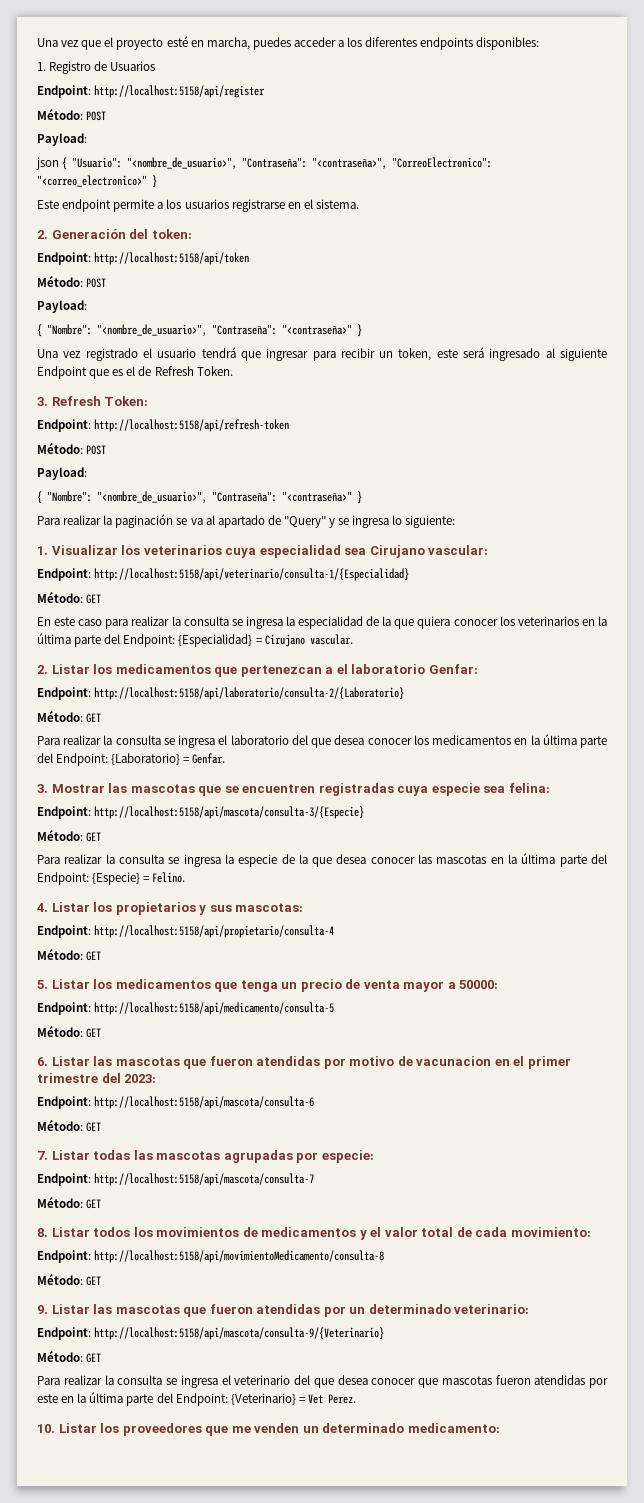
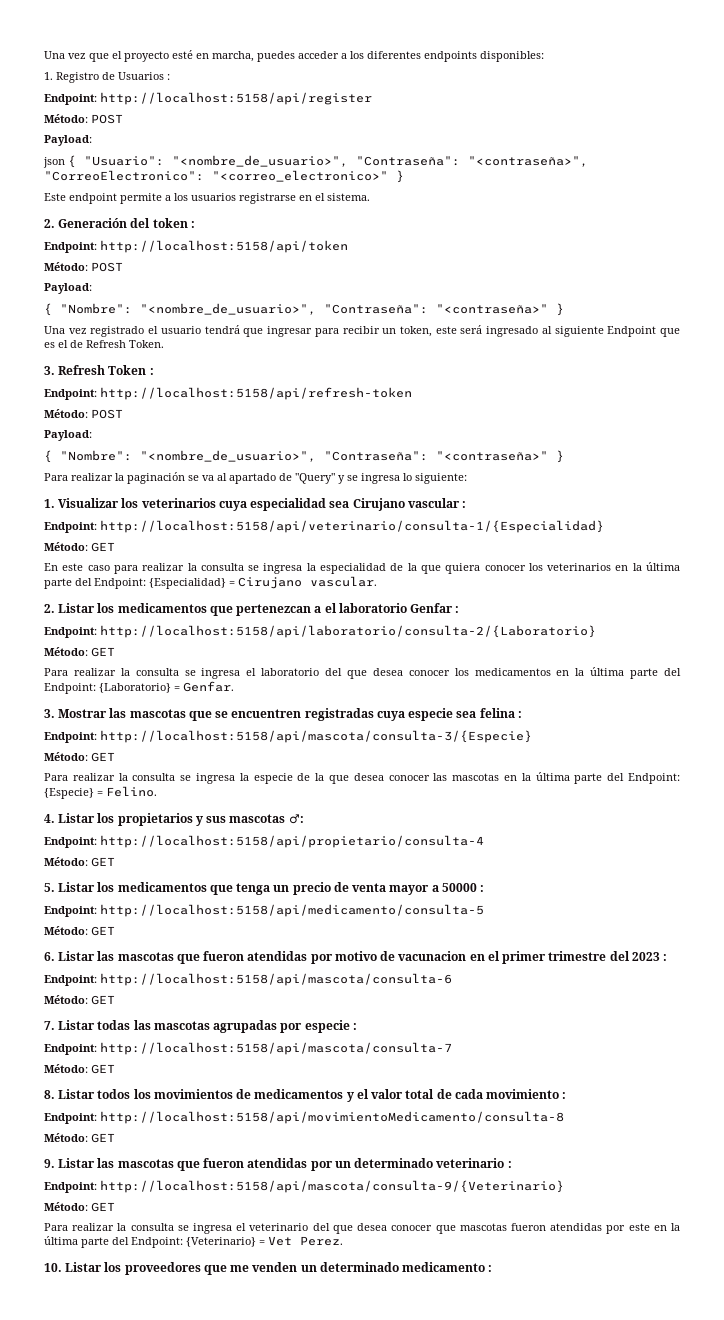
(156, 66) none -> [167,74,170,80] :
[151,229,192,239] token: -> [152,218,195,228] token :
[104,396,149,406] Token: -> [108,365,154,375] Token :
[428,545,489,555] vascular: -> [407,498,467,508] vascular :
[428,664,478,674] Genfar: -> [410,603,460,613] Genfar :
[508,783,550,793] felina: -> [479,708,522,718] felina :
[235,903,304,912] mascotas: -> [229,814,304,824] mascotas ♂:
[459,980,499,989] 50000: -> [441,883,485,892] 50000 :
[124,1074,157,1083] 2023: -> [631,952,668,961] 2023 :
[321,1150,374,1163] especie: -> [304,1020,357,1033] especie :
[510,1227,591,1237] movimiento: -> [486,1089,567,1099] movimiento :
[454,1304,530,1314] veterinario: -> [436,1158,512,1168] veterinario :
[407,1423,500,1433] medicamento: -> [402,1262,493,1272] medicamento :

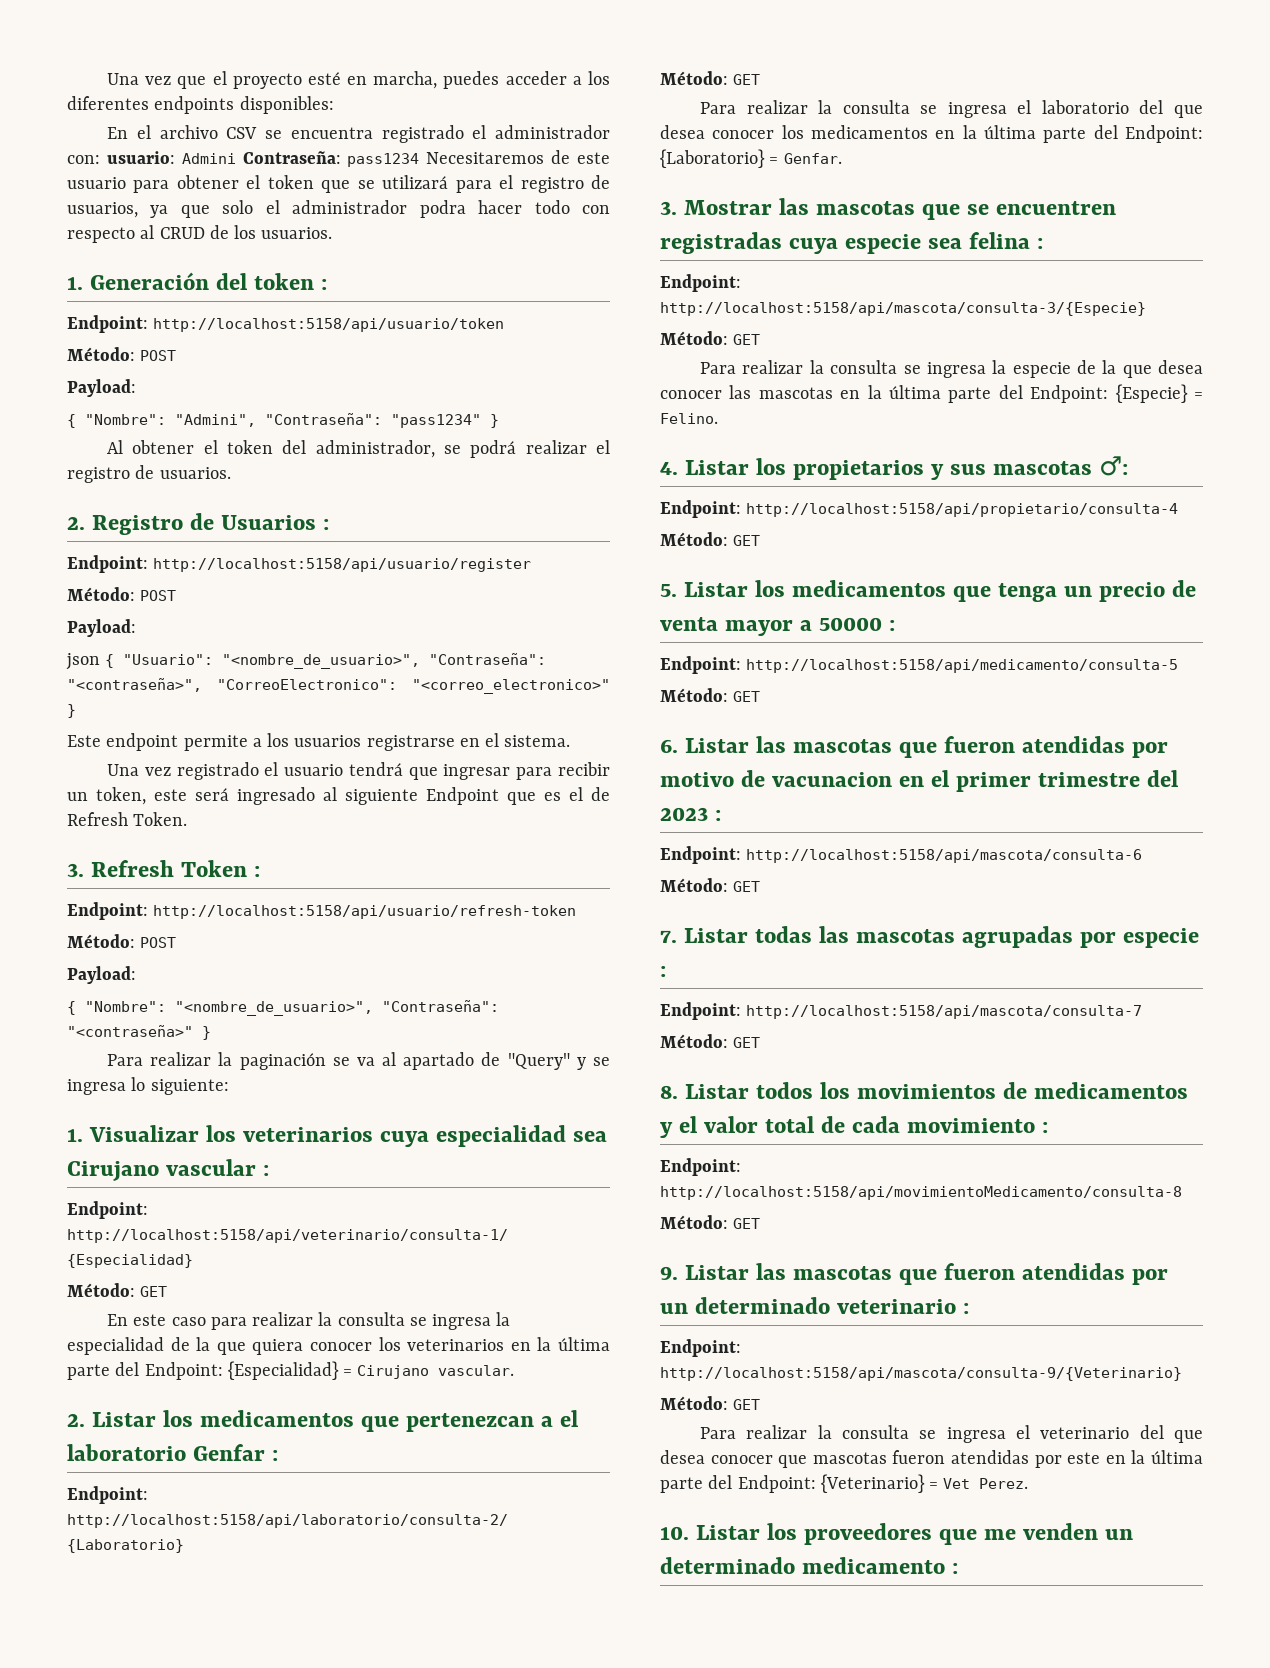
[44,72,53,80] 1. -> [107,125,611,143] [67,150,610,167] [67,175,610,193] [67,200,611,218] [67,225,333,243] [67,272,328,290] [67,315,505,333] [67,347,177,361] [67,379,136,397] [67,413,499,428] [107,440,610,458] [67,465,231,483] [67,517,85,530] En el archivo CSV se encuentra registrado el administrador con: usuario: Admini Contraseña: pass1234 Necesitaremos de este usuario para obtener el token que se utilizará para el registro de usuarios, ya que solo el administrador podra hacer todo con respecto al CRUD de los usuarios. // 1. Generación del token : // Endpoint: http://localhost:5158/api/usuario/token // Método: POST // Payload: // { "Nombre": "Admini", "Contraseña": "pass1234" } // Al obtener el token del administrador, se podrá realizar el registro de usuarios. // 2.
[100,92,372,105] http://localhost:5158/api/register -> [153,558,532,572] http://localhost:5158/api/usuario/register
[44,218,195,228] [44,240,348,253] [44,262,123,272] [44,283,92,294] [44,303,564,316] // 2. Generación del token : // Endpoint: http://localhost:5158/api/token // Método: POST // Payload: // { "Nombre": "<nombre_de_usuario>", "Contraseña": "<contraseña>" } -> (571, 741) none
[100,387,412,400] http://localhost:5158/api/refresh-token -> [153,905,577,919] http://localhost:5158/api/usuario/refresh-token

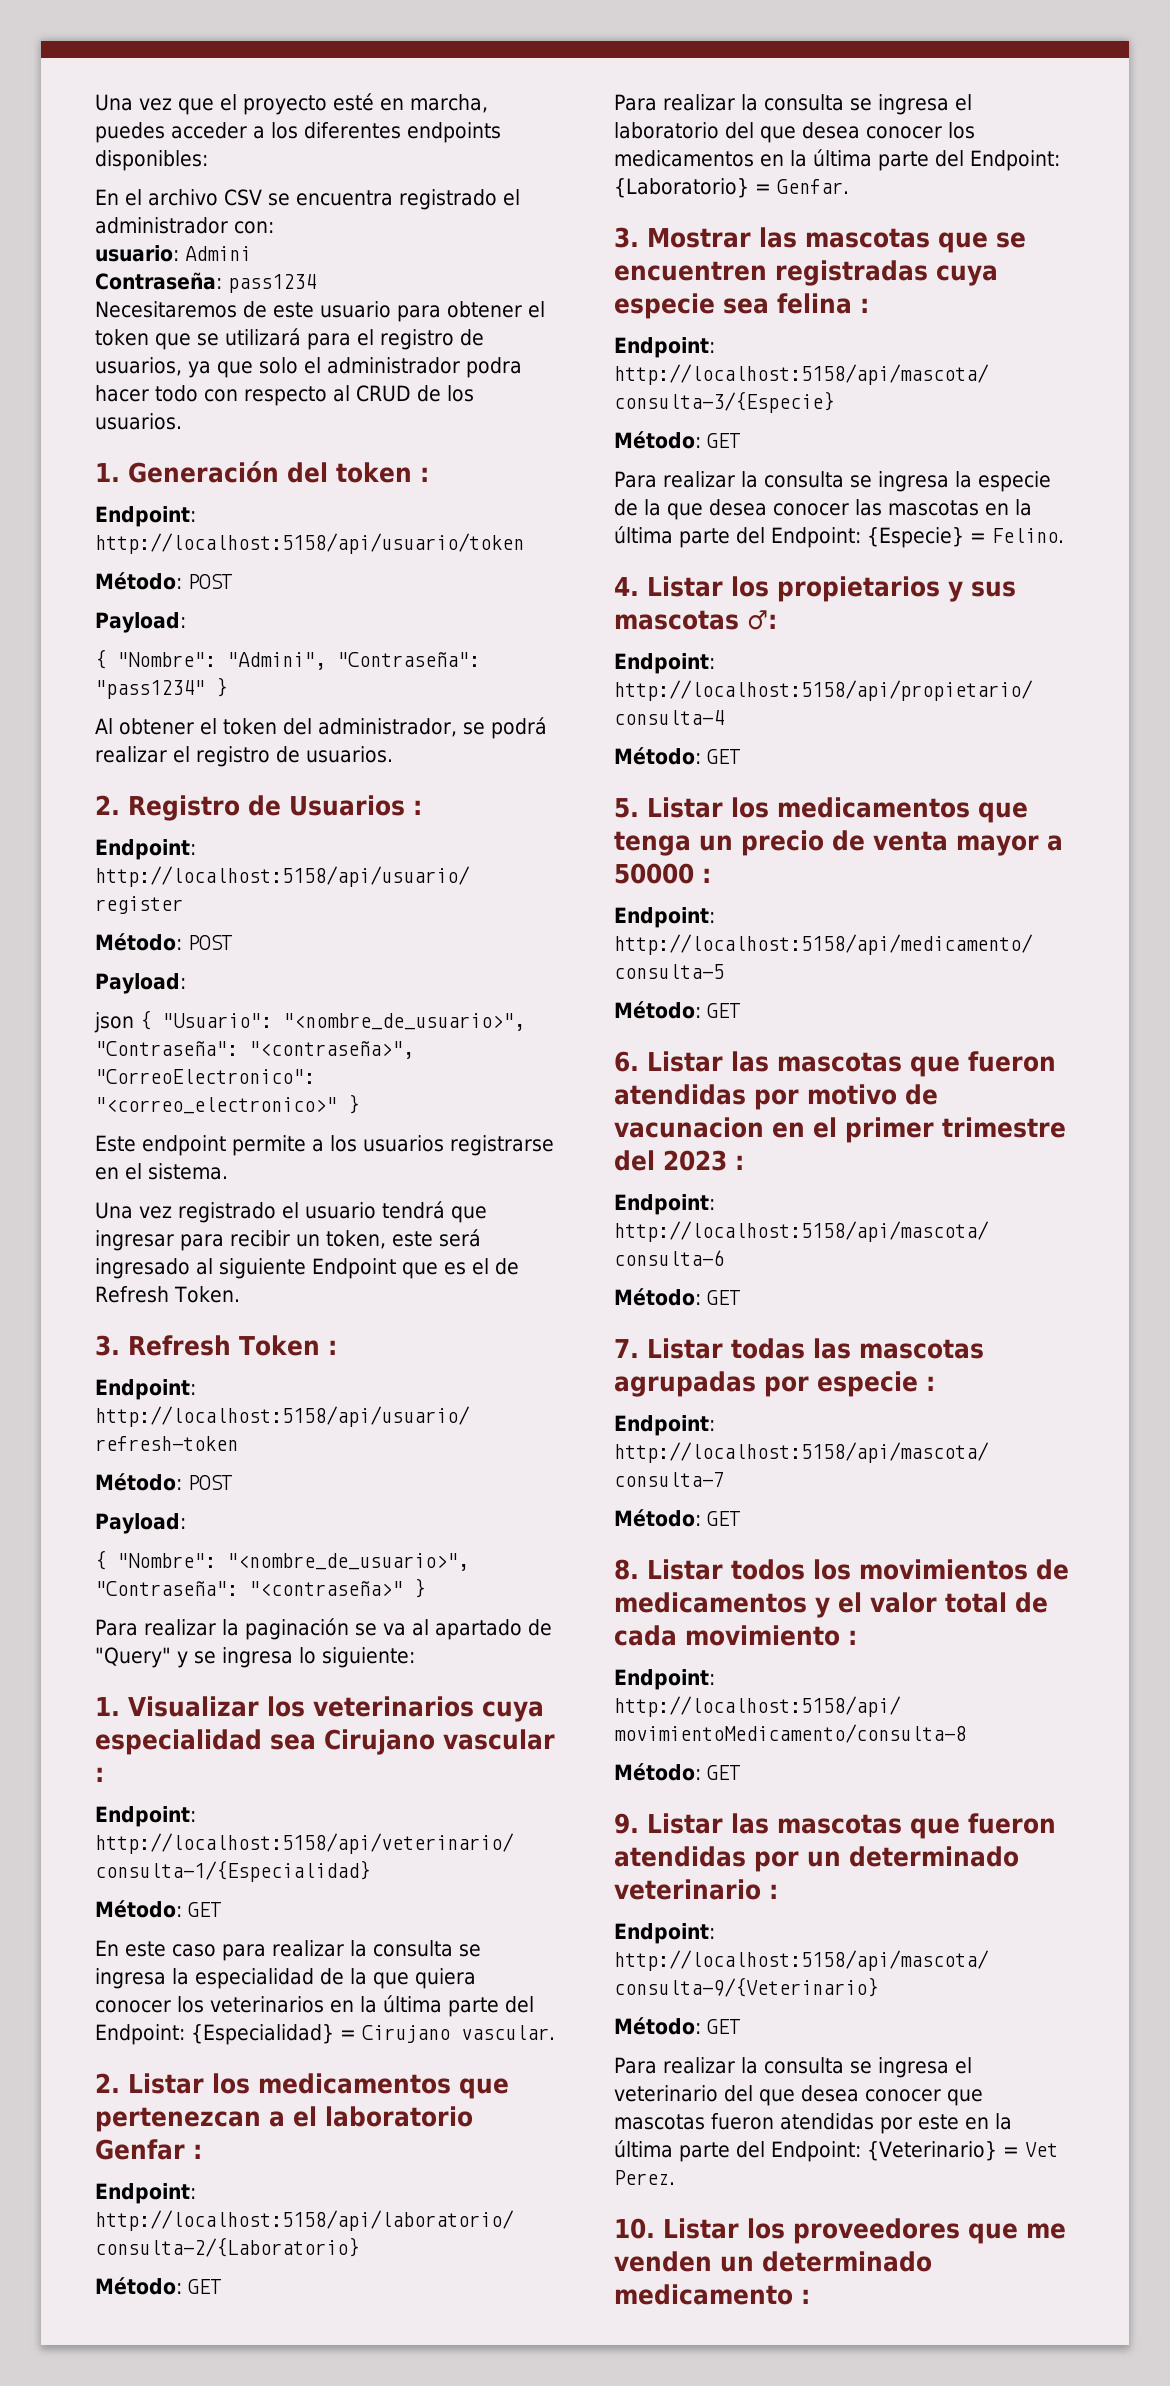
(100, 159) none -> (274, 227) //
(236, 158) none -> (251, 253) //
(420, 160) none -> (316, 283) //

